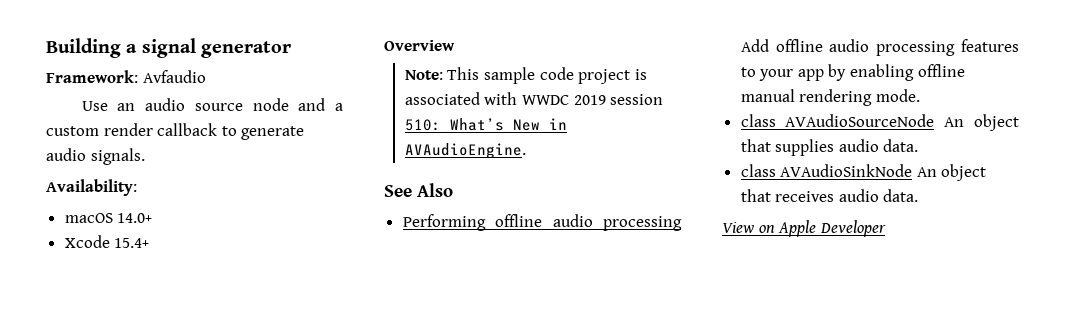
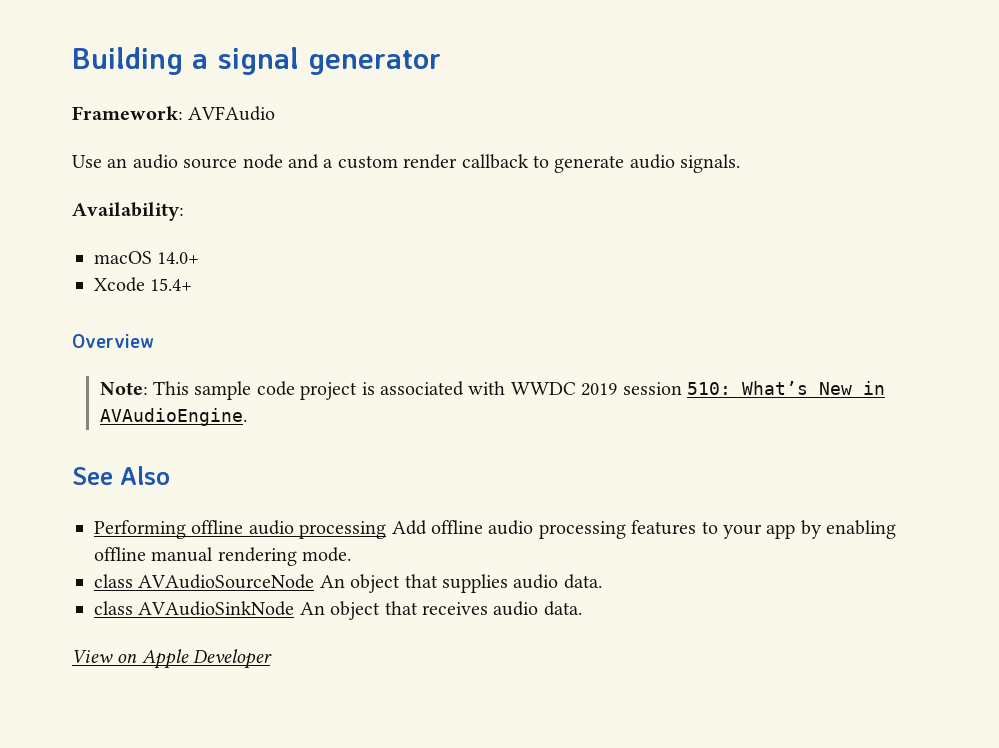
[142,70,206,83] Avfaudio -> [188,106,276,121] AVFAudio

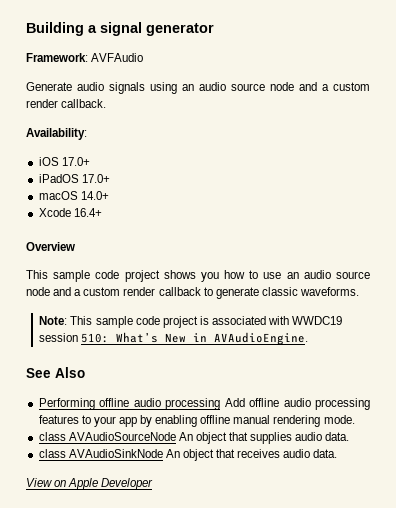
[72,155,102,168] Use -> [26,82,370,94] [26,99,107,108] [26,128,87,140] [38,157,90,166] [38,174,110,183] [38,191,109,200] [38,208,102,217] [26,242,75,251] [26,270,282,282] Generate audio signals using an audio source node and a custom render callback. // Availability: // iOS 17.0+ // iPadOS 17.0+ // macOS 14.0+ // Xcode 16.4+ // Overview // This sample code project shows you how to use
[629,154,741,173] [72,202,184,221] [94,251,200,264] [94,277,193,292] [72,334,154,348] audio signals. // Availability: // macOS 14.0+ // Xcode 15.4+ // Overview -> [261,287,359,296] classic waveforms.
[510,382,618,396] WWDC 2019 -> [292,316,343,325] WWDC19

